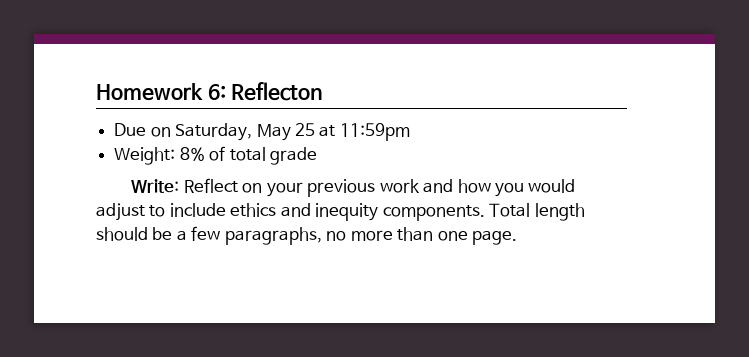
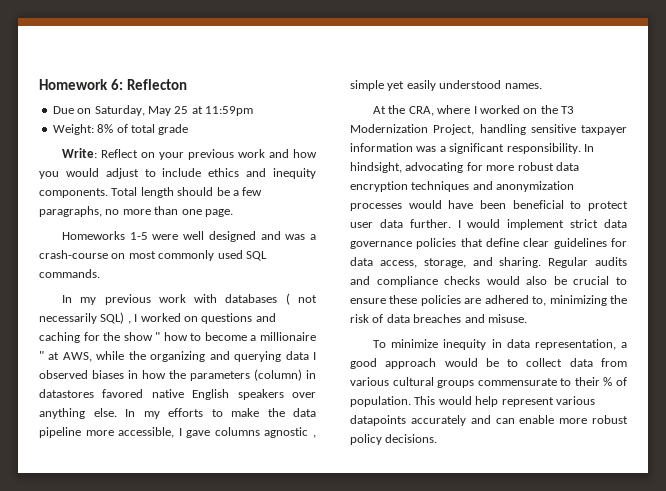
(518, 237) none -> [62,231,317,242] [39,250,267,261] [39,269,100,278] [62,293,317,305] [39,312,276,324] [39,332,316,343] [39,351,317,362] [39,369,316,381] [39,389,316,400] [39,408,316,419] [39,427,316,438] [350,80,542,91] [373,105,575,116] [350,124,627,135] [350,143,594,154] [350,162,579,173] [350,181,575,192] [350,200,628,211] [350,219,627,230] [350,238,627,249] [350,257,627,268] [350,276,627,287] [350,295,627,306] [350,314,527,323] [373,339,627,350] [350,358,627,369] [350,377,627,388] [350,396,595,407] [350,415,628,426] [350,434,438,445] // Homeworks 1-5 were well designed and was a crash-course on most commonly used SQL commands. // In my previous work with databases ( not necessarily SQL) , I worked on questions and caching for the show " how to become a millionaire " at AWS, while the organizing and querying data I observed biases in how the parameters (column) in datastores favored native English speakers over anything else. In my efforts to make the data pipeline more accessible, I gave columns agnostic , simple yet easily understood names. // At the CRA, where I worked on the T3 Modernization Project, handling sensitive taxpayer information was a significant responsibility. In hindsight, advocating for more robust data encryption techniques and anonymization processes would have been beneficial to protect user data further. I would implement strict data governance policies that define clear guidelines for data access, storage, and sharing. Regular audits and compliance checks would also be crucial to ensure these policies are adhered to, minimizing the risk of data breaches and misuse. // To minimize inequity in data representation, a good approach would be to collect data from various cultural groups commensurate to their % of population. This would help represent various datapoints accurately and can enable more robust policy decisions.

